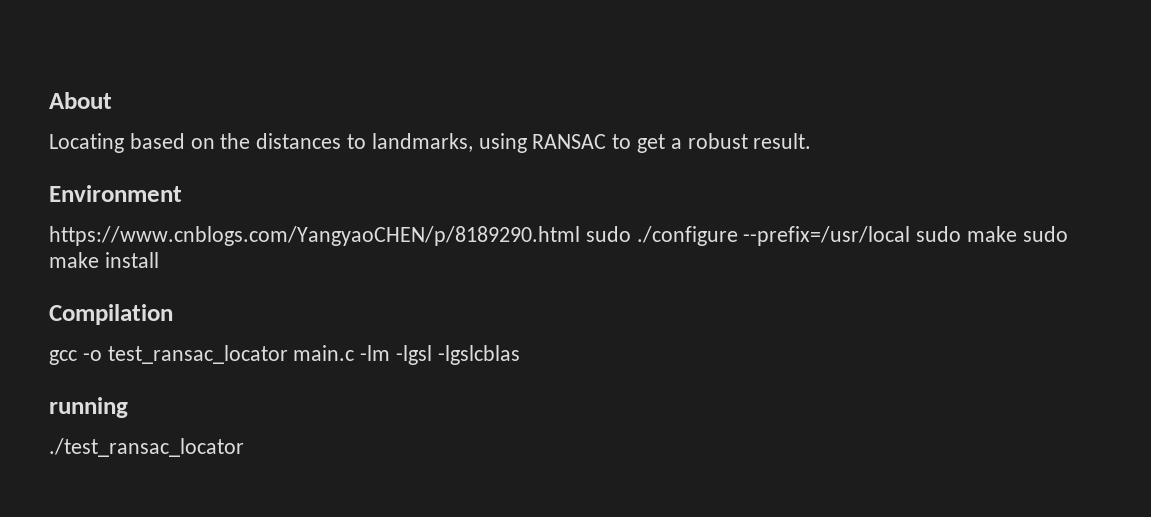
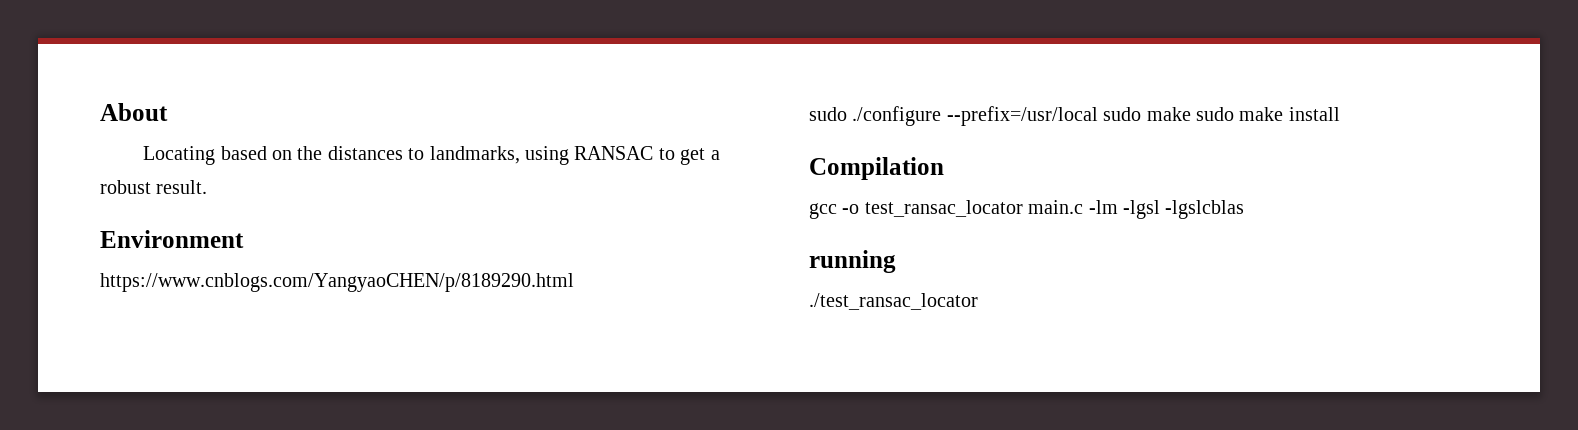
(580, 236) none -> (574, 282) //

